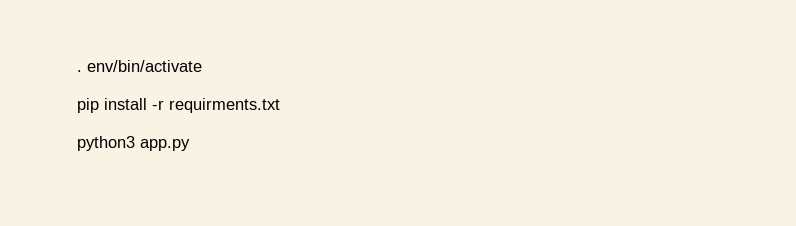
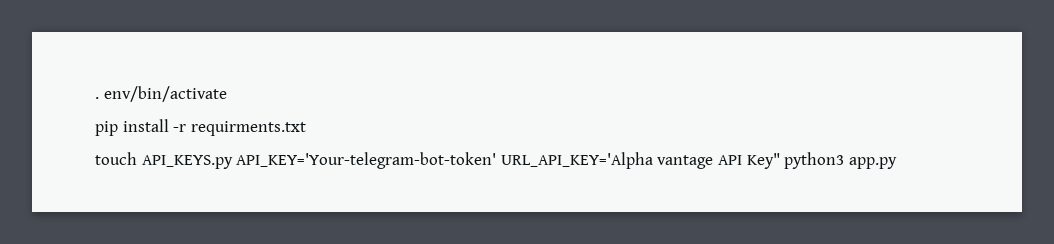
(280, 105) none -> [95,152,780,169] touch API_KEYS.py API_KEY='Your-telegram-bot-token' URL_API_KEY='Alpha vantage API Key"

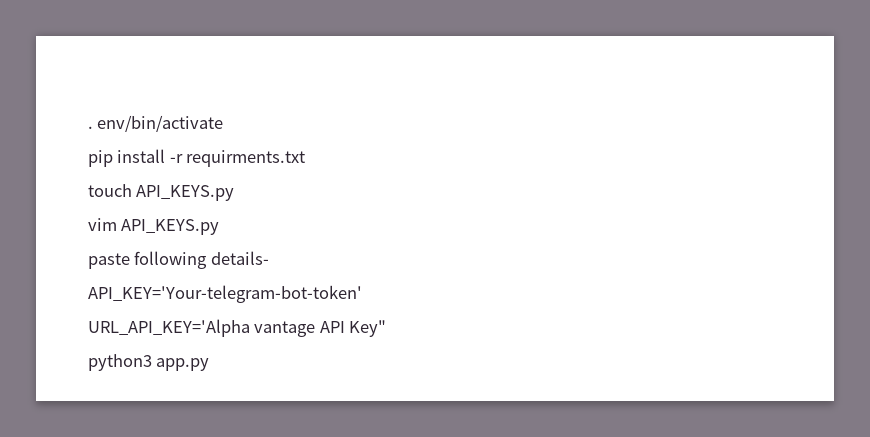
(233, 162) none -> [88,218,220,235] [88,251,269,269] // vim API_KEYS.py // paste following details- //
(497, 160) none -> (362, 294) //
(780, 161) none -> (387, 328) //

